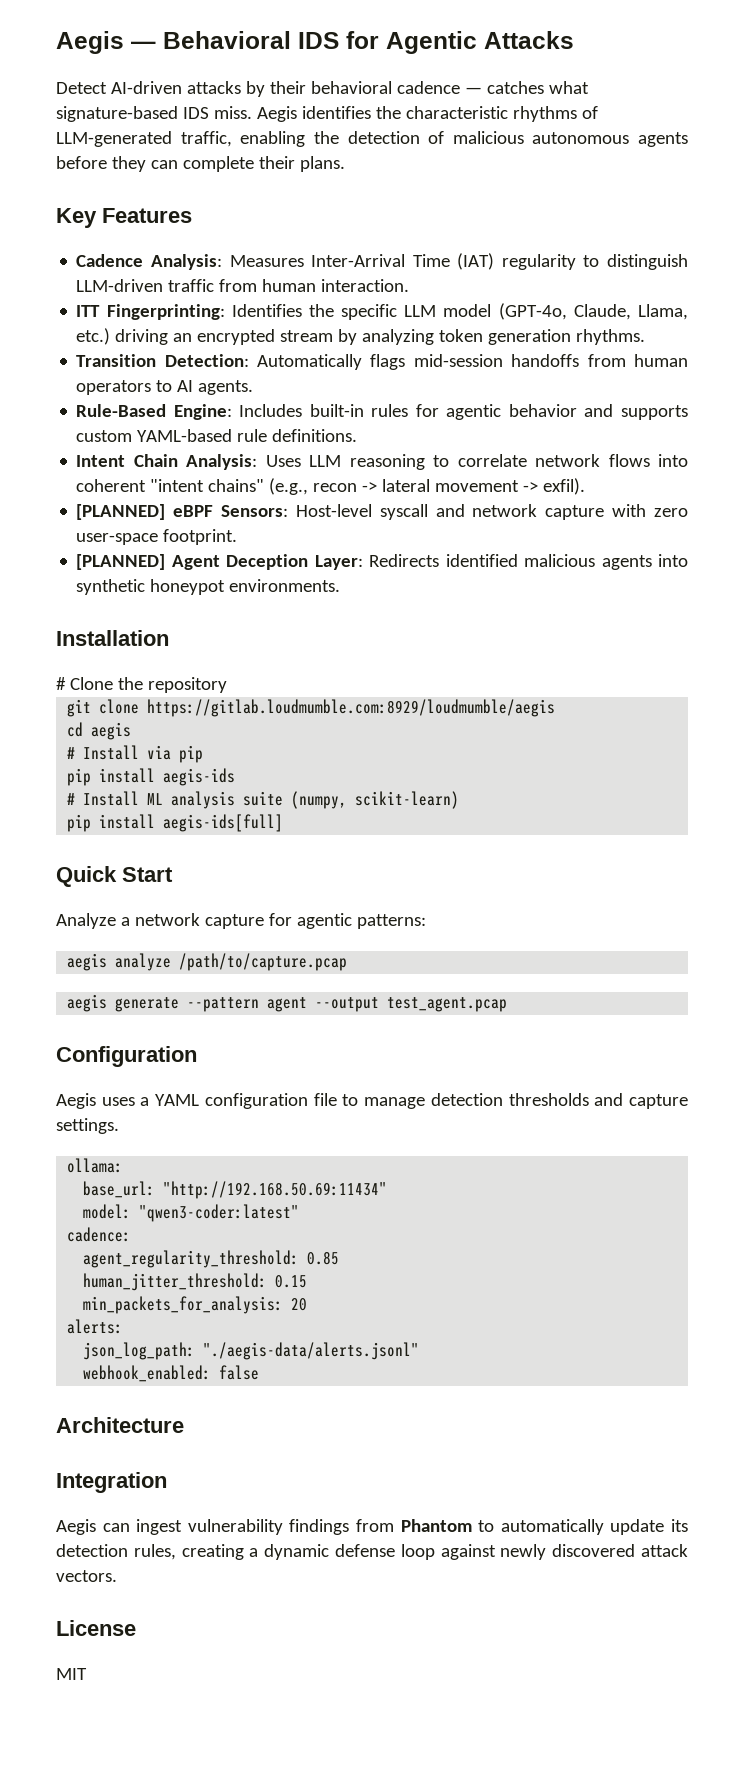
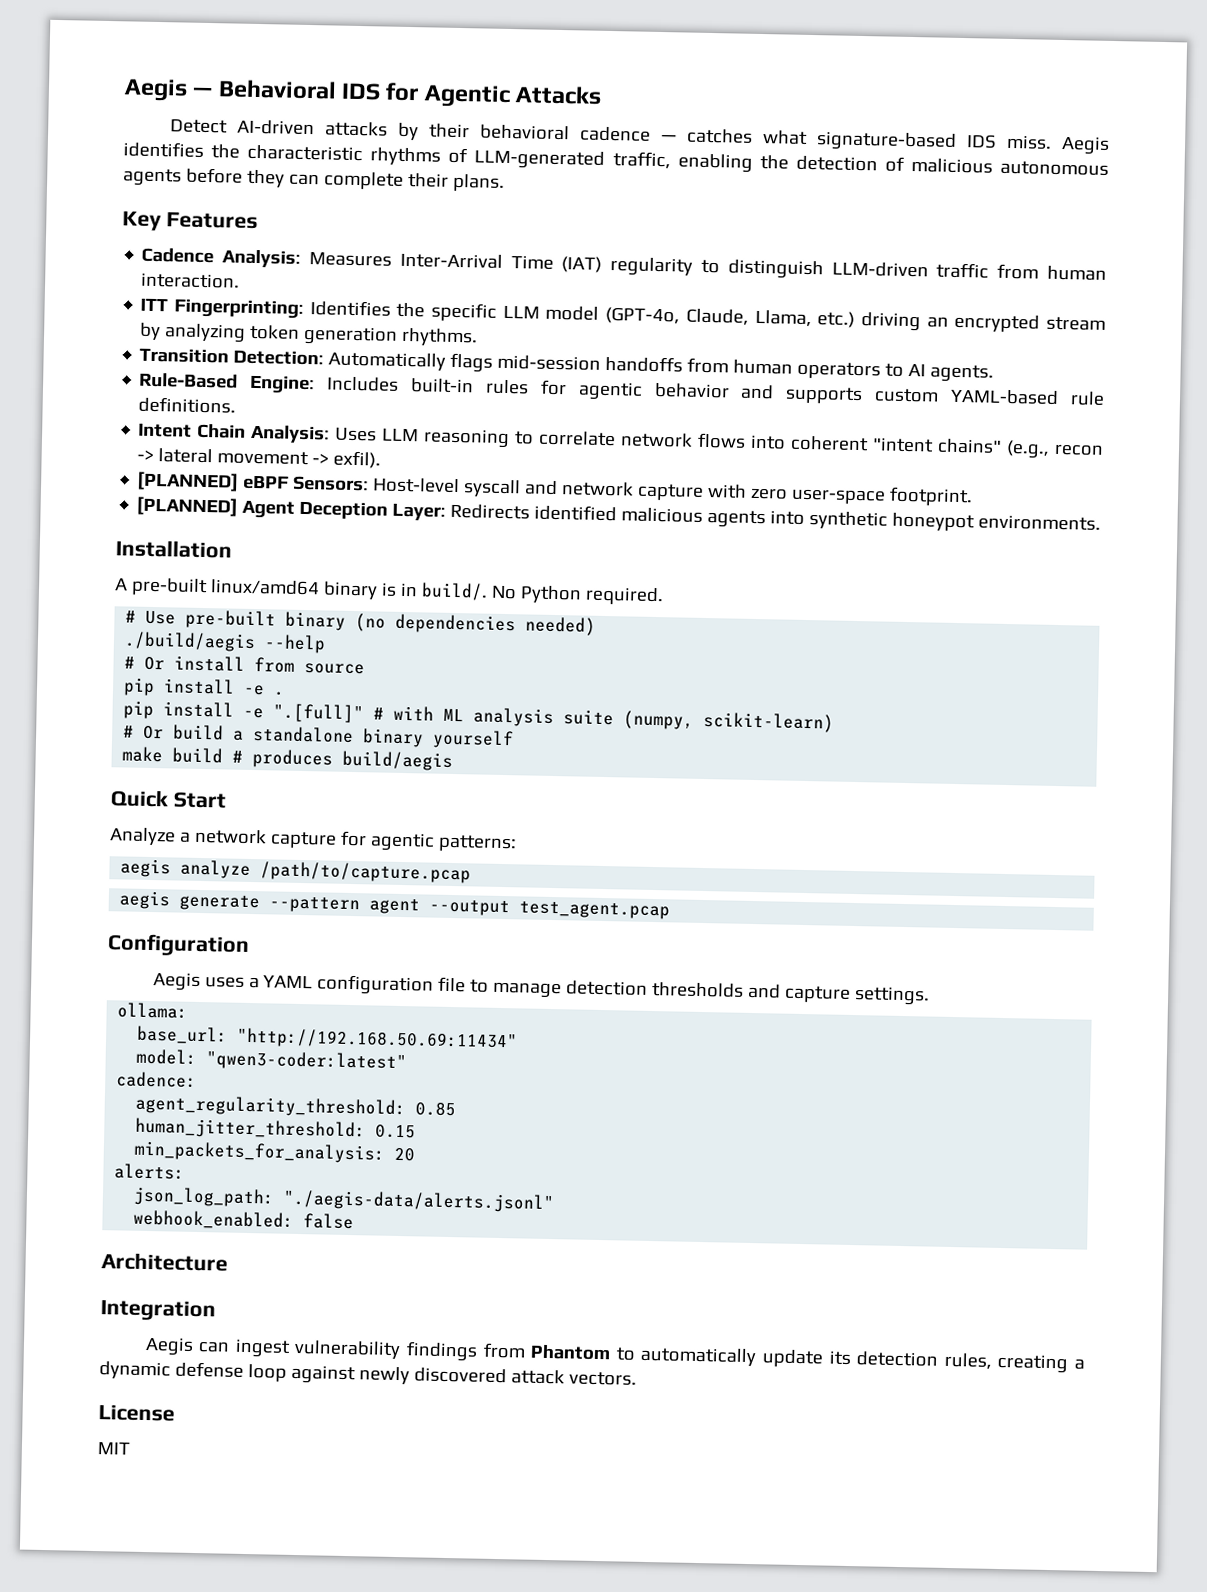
[56,677,227,693] [67,699,556,717] [67,722,132,740] [67,745,204,763] [67,768,236,786] [67,791,140,806] # Clone the repository // git clone https://gitlab.loudmumble.com:8929/loudmumble/aegis // cd aegis // # Install via pip // pip install aegis-ids // # Install -> [114,577,664,606] [125,609,597,636] [124,631,327,654] [124,655,366,675] [123,677,286,697] [123,700,435,724] A pre-built linux/amd64 binary is in build/. No Python required. // # Use pre-built binary (no dependencies needed) // ./build/aegis --help // # Or install from source // pip install -e . // pip install -e ".[full]" # with
[67,814,284,832] pip install aegis-ids[full] -> [123,724,515,750] [122,746,454,772] # Or build a standalone binary yourself // make build # produces build/aegis

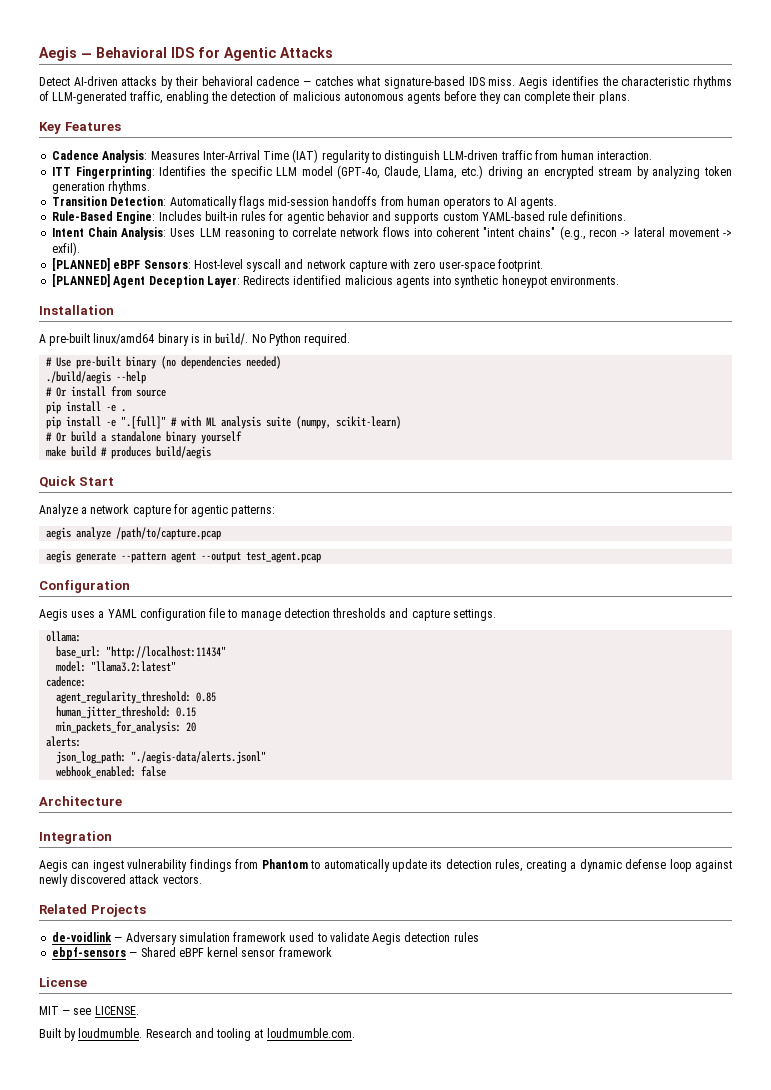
[236,1027,519,1052] "http://192.168.50.69:11434" -> [106,646,227,659] "http://localhost:11434"
[206,1050,408,1073] "qwen3-coder:latest" -> [91,661,177,672] "llama3.2:latest"
[98,1404,175,1422] [97,1442,131,1455] License // MIT -> [39,904,146,917] [52,932,479,945] [52,947,332,960] [39,977,87,987] [39,1006,139,1015] [39,1028,355,1041] Related Projects // de-voidlink — Adversary simulation framework used to validate Aegis detection rules // ebpf-sensors — Shared eBPF kernel sensor framework // License // MIT — see LICENSE. // Built by loudmumble. Research and tooling at loudmumble.com.

